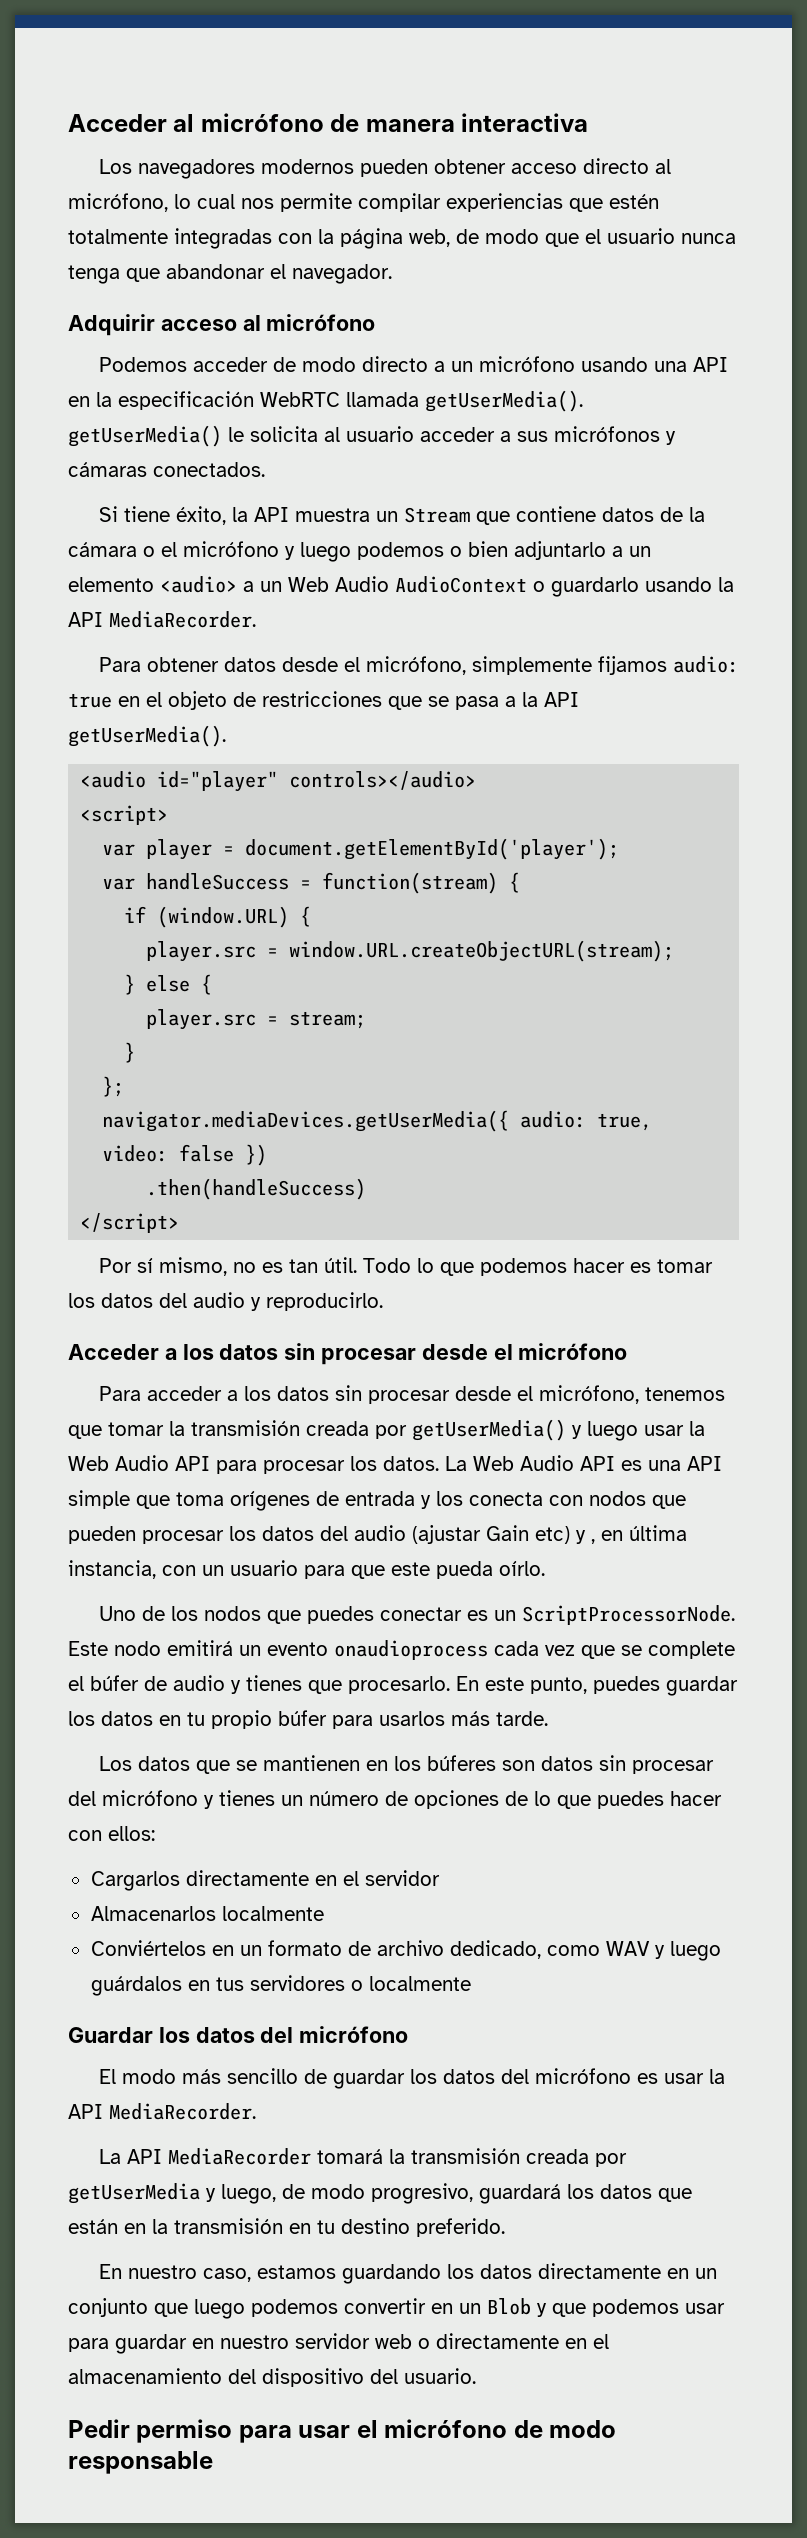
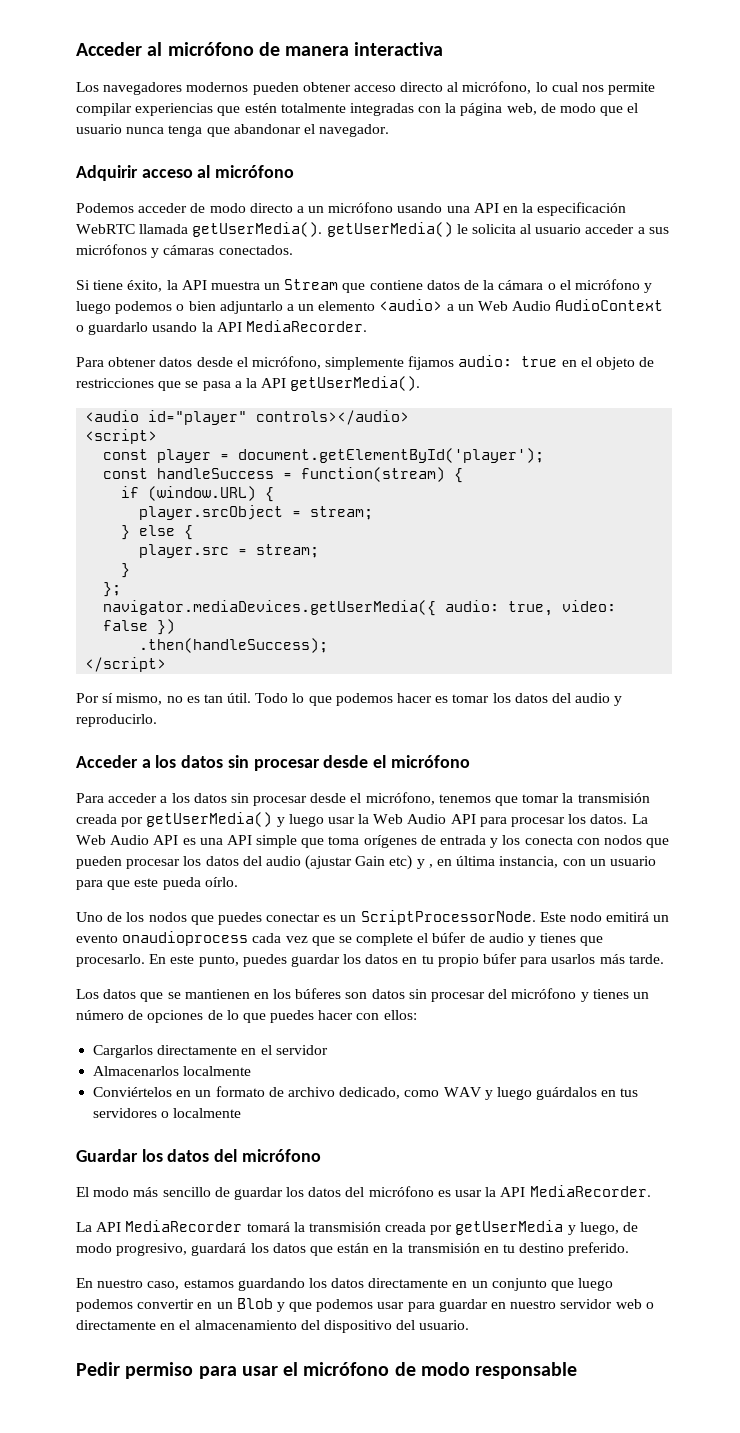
[102,844,136,856] var -> [103,449,149,460] const
[102,878,136,890] var -> [103,468,149,479] const
[146,940,675,962] player.src = window.URL.createObjectURL(stream); -> [139,505,374,520] player.srcObject = stream;
[146,1178,367,1200] .then(handleSuccess) -> [139,638,329,653] .then(handleSuccess);

